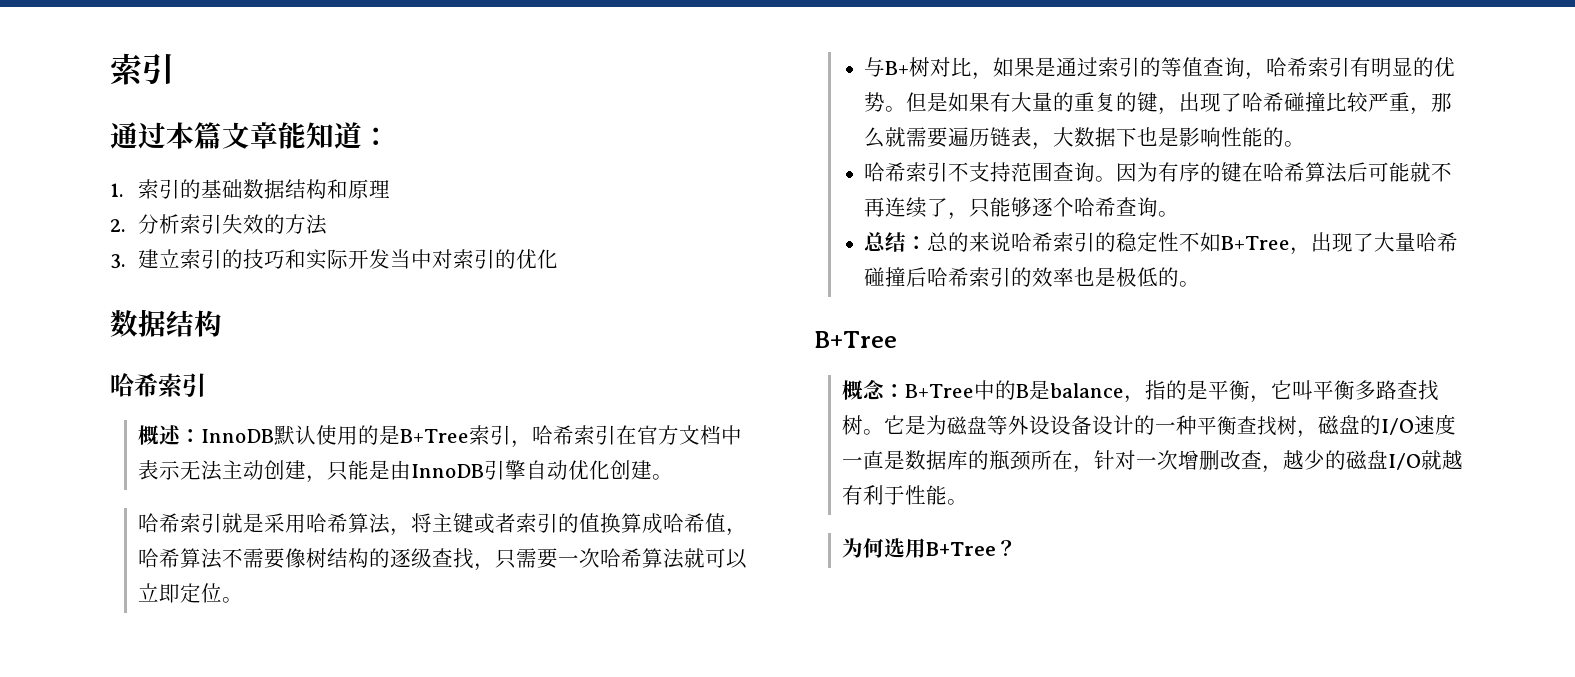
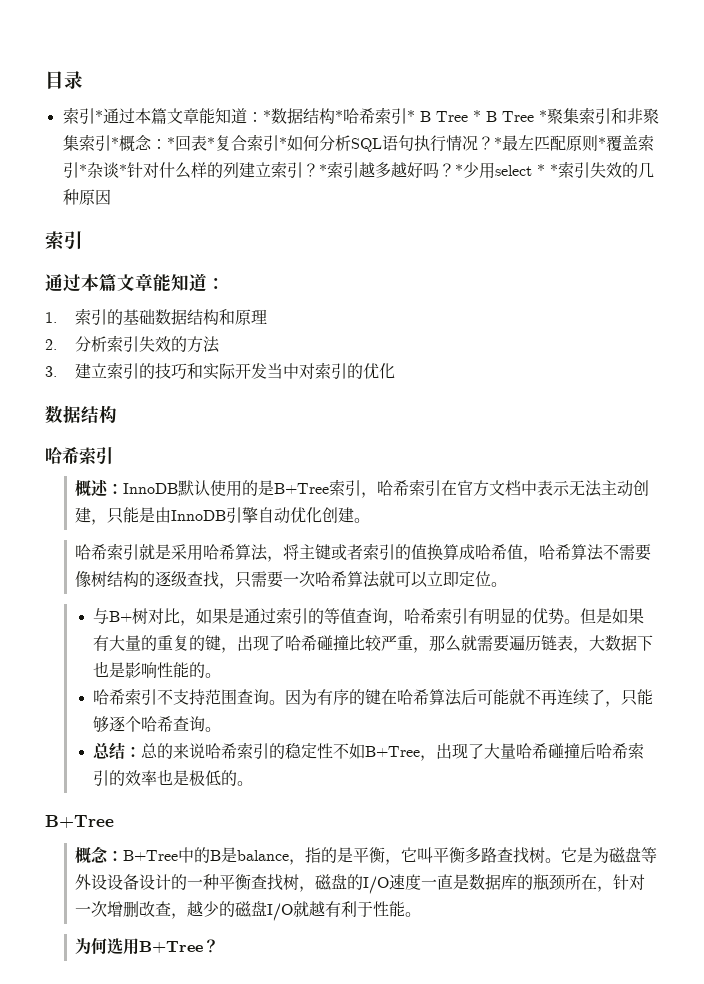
(108, 69) none -> [45,71,83,89] [62,107,659,125] [62,134,654,152] [62,161,654,179] [62,189,111,205] 目录 // 索引*通过本篇文章能知道：*数据结构*哈希索引* B Tree * B Tree *聚集索引和非聚集索引*概念：*回表*复合索引*如何分析SQL语句执行情况？*最左匹配原则*覆盖索引*杂谈*针对什么样的列建立索引？*索引越多越好吗？*少用select * *索引失效的几种原因 //

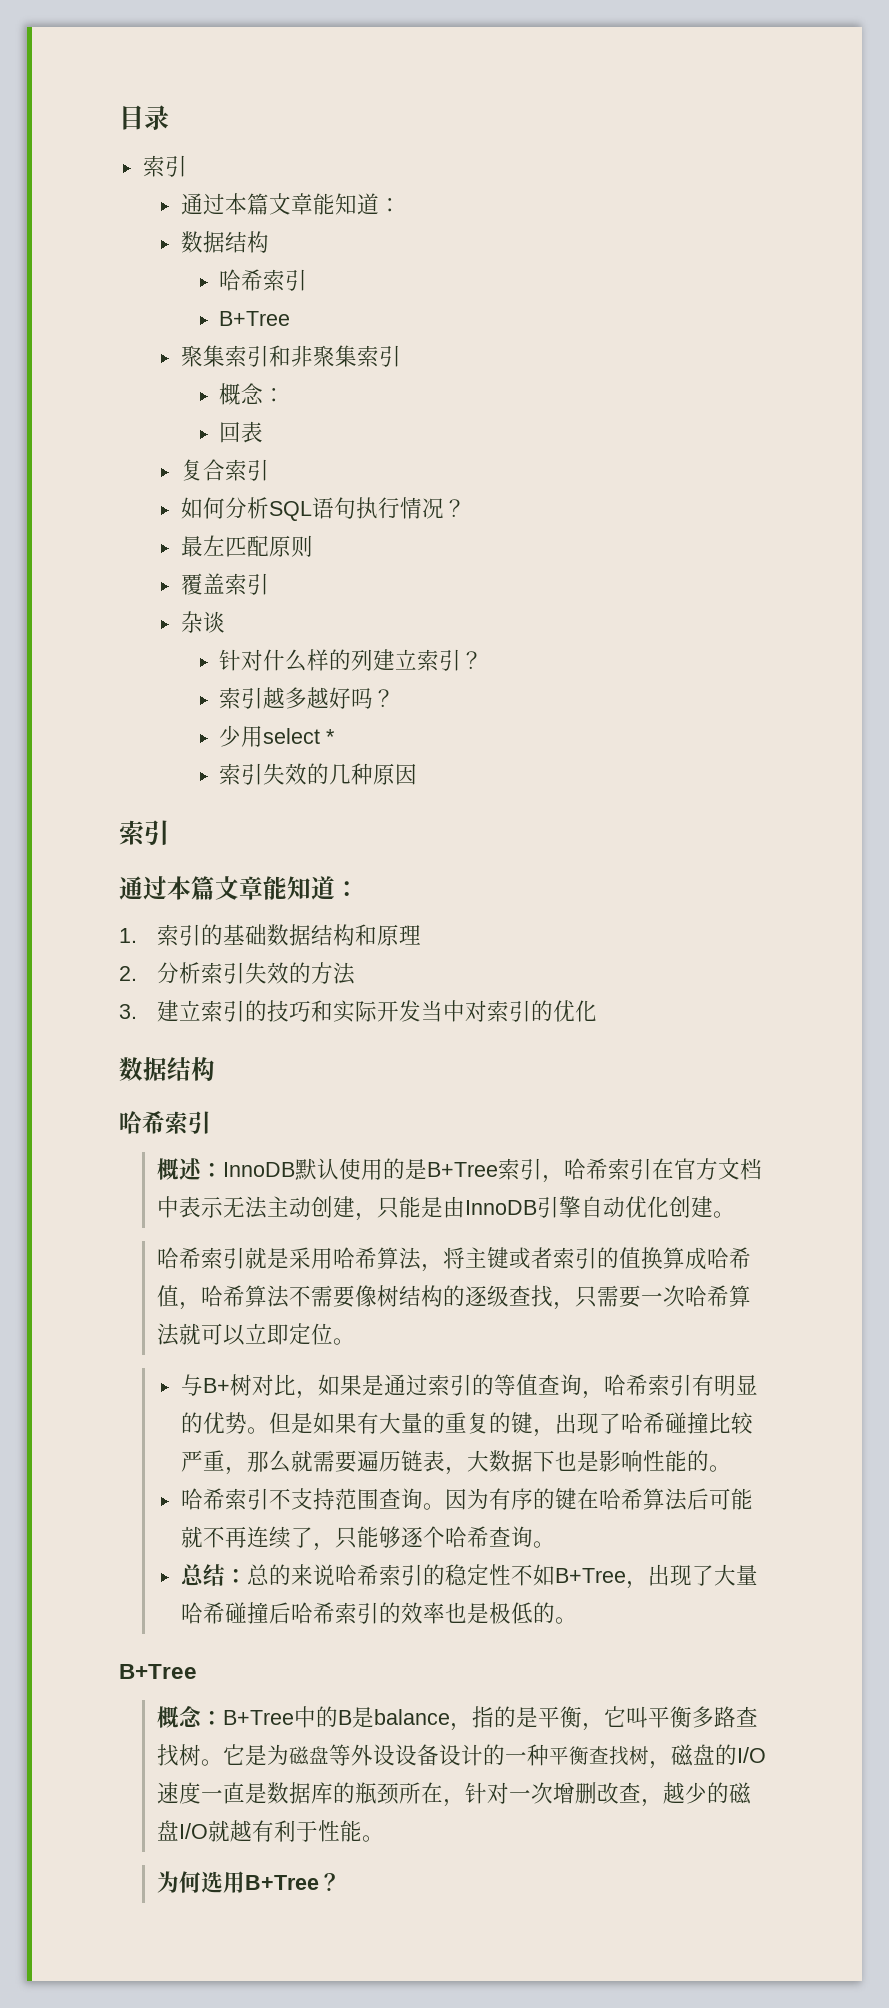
[94,107,547,125] *通过本篇文章能知道：*数据结构*哈希索引* B Tree * B Tree * -> [180,193,401,215] [180,231,269,253] [219,269,308,291] [219,311,291,326] // 通过本篇文章能知道： // 数据结构 // 哈希索引 // B+Tree //
[110,135,175,152] *概念：* -> [219,383,286,405] // 概念： //
[206,137,215,149] * -> (264, 432) //
[278,137,287,149] * -> (269, 470) //
[493,137,502,149] * -> (466, 508) //
[597,137,606,149] * -> (313, 546) //
[78,164,87,176] * -> (269, 584) //
[118,164,127,176] * -> (225, 622) //
[318,164,327,176] * -> (484, 660) //
[454,164,463,176] * -> (396, 698) //
[549,164,558,176] * -> (336, 736) //

